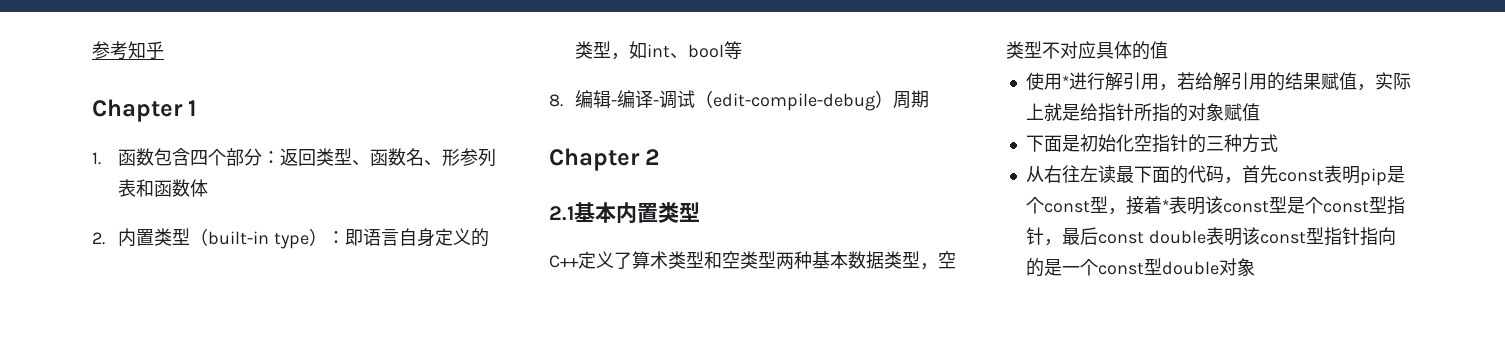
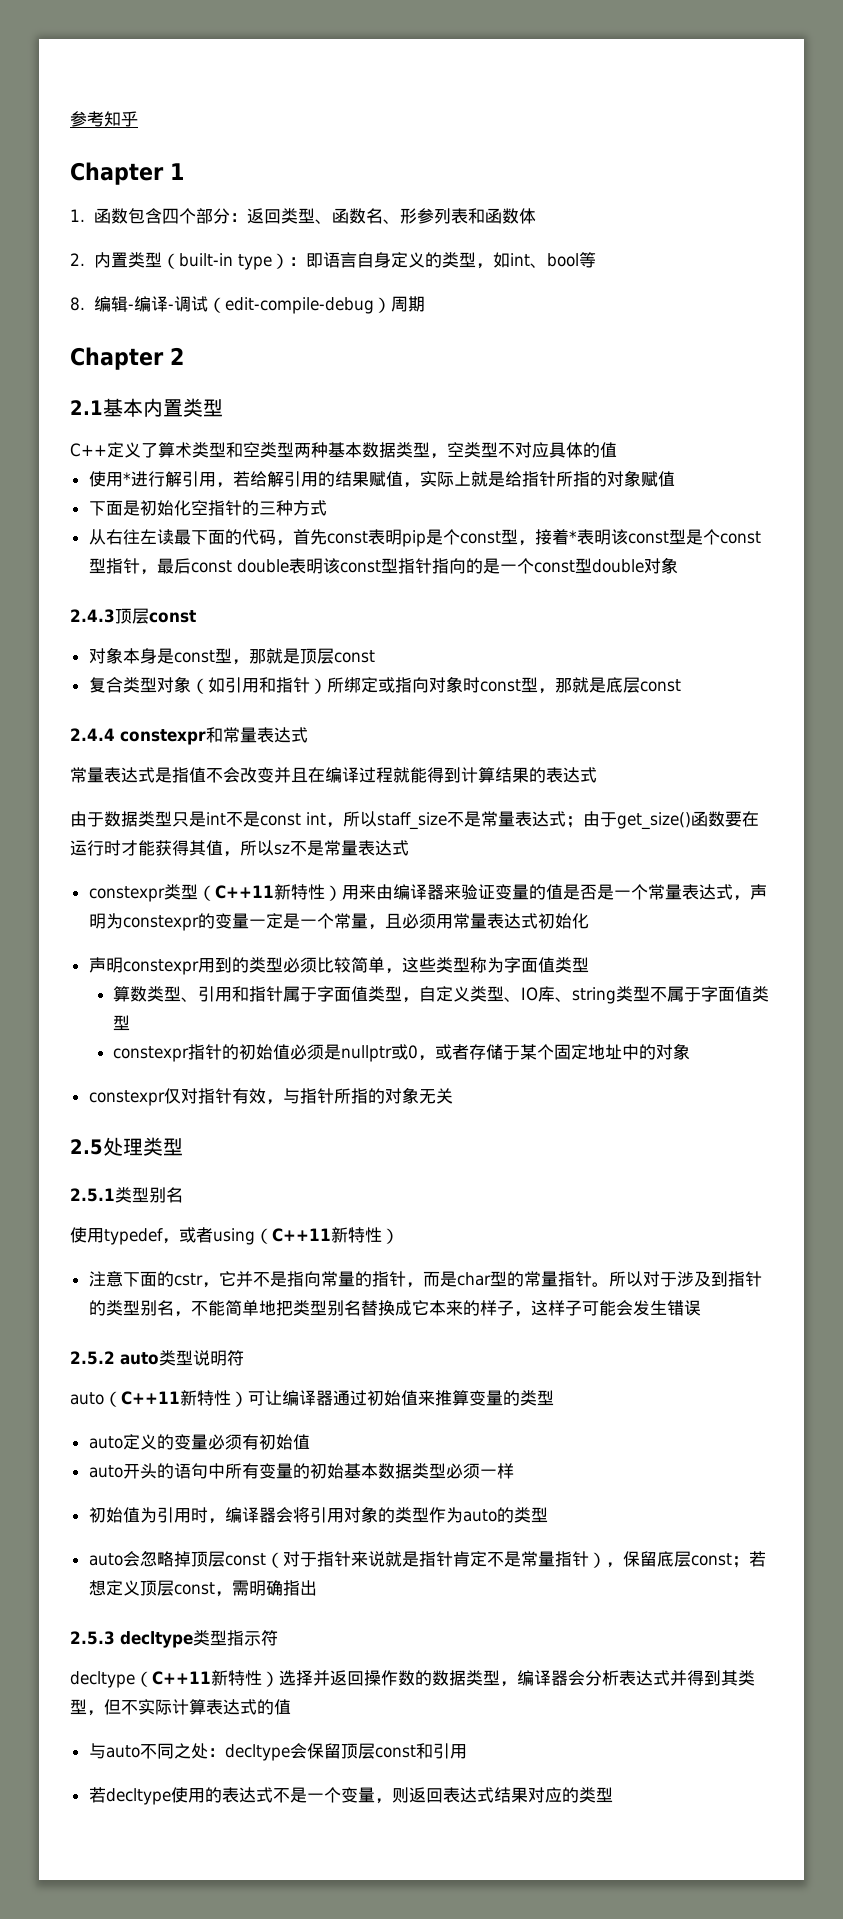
(1255, 267) none -> [70,608,196,624] [88,647,375,665] [88,676,681,694] [70,727,308,745] [70,767,597,783] [70,811,759,830] [70,840,409,857] [88,884,767,902] [88,913,589,931] [88,957,589,975] [112,986,769,1004] [112,1015,130,1031] [112,1043,690,1062] [88,1087,453,1106] [70,1137,183,1156] [70,1187,183,1203] [70,1227,399,1245] [88,1271,762,1288] [88,1300,701,1317] [70,1350,244,1366] [70,1390,554,1407] [88,1434,310,1450] [88,1463,514,1479] [88,1506,548,1524] [88,1550,766,1568] [88,1580,317,1597] [70,1630,278,1648] [70,1670,755,1688] [70,1699,291,1716] [88,1743,467,1761] [88,1787,613,1805] // 2.4.3顶层const // 对象本身是const型，那就是顶层const // 复合类型对象（如引用和指针）所绑定或指向对象时const型，那就是底层const // 2.4.4 constexpr和常量表达式 // 常量表达式是指值不会改变并且在编译过程就能得到计算结果的表达式 // 由于数据类型只是int不是const int，所以staff_size不是常量表达式；由于get_size()函数要在运行时才能获得其值，所以sz不是常量表达式 // constexpr类型（C++11新特性）用来由编译器来验证变量的值是否是一个常量表达式，声明为constexpr的变量一定是一个常量，且必须用常量表达式初始化 // 声明constexpr用到的类型必须比较简单，这些类型称为字面值类型 // 算数类型、引用和指针属于字面值类型，自定义类型、IO库、string类型不属于字面值类型 // constexpr指针的初始值必须是nullptr或0，或者存储于某个固定地址中的对象 // constexpr仅对指针有效，与指针所指的对象无关 // 2.5处理类型 // 2.5.1类型别名 // 使用typedef，或者using（C++11新特性） // 注意下面的cstr，它并不是指向常量的指针，而是char型的常量指针。所以对于涉及到指针的类型别名，不能简单地把类型别名替换成它本来的样子，这样子可能会发生错误 // 2.5.2 auto类型说明符 // auto（C++11新特性）可让编译器通过初始值来推算变量的类型 // auto定义的变量必须有初始值 // auto开头的语句中所有变量的初始基本数据类型必须一样 // 初始值为引用时，编译器会将引用对象的类型作为auto的类型 // auto会忽略掉顶层const（对于指针来说就是指针肯定不是常量指针），保留底层const；若想定义顶层const，需明确指出 // 2.5.3 decltype类型指示符 // decltype（C++11新特性）选择并返回操作数的数据类型，编译器会分析表达式并得到其类型，但不实际计算表达式的值 // 与auto不同之处：decltype会保留顶层const和引用 // 若decltype使用的表达式不是一个变量，则返回表达式结果对应的类型

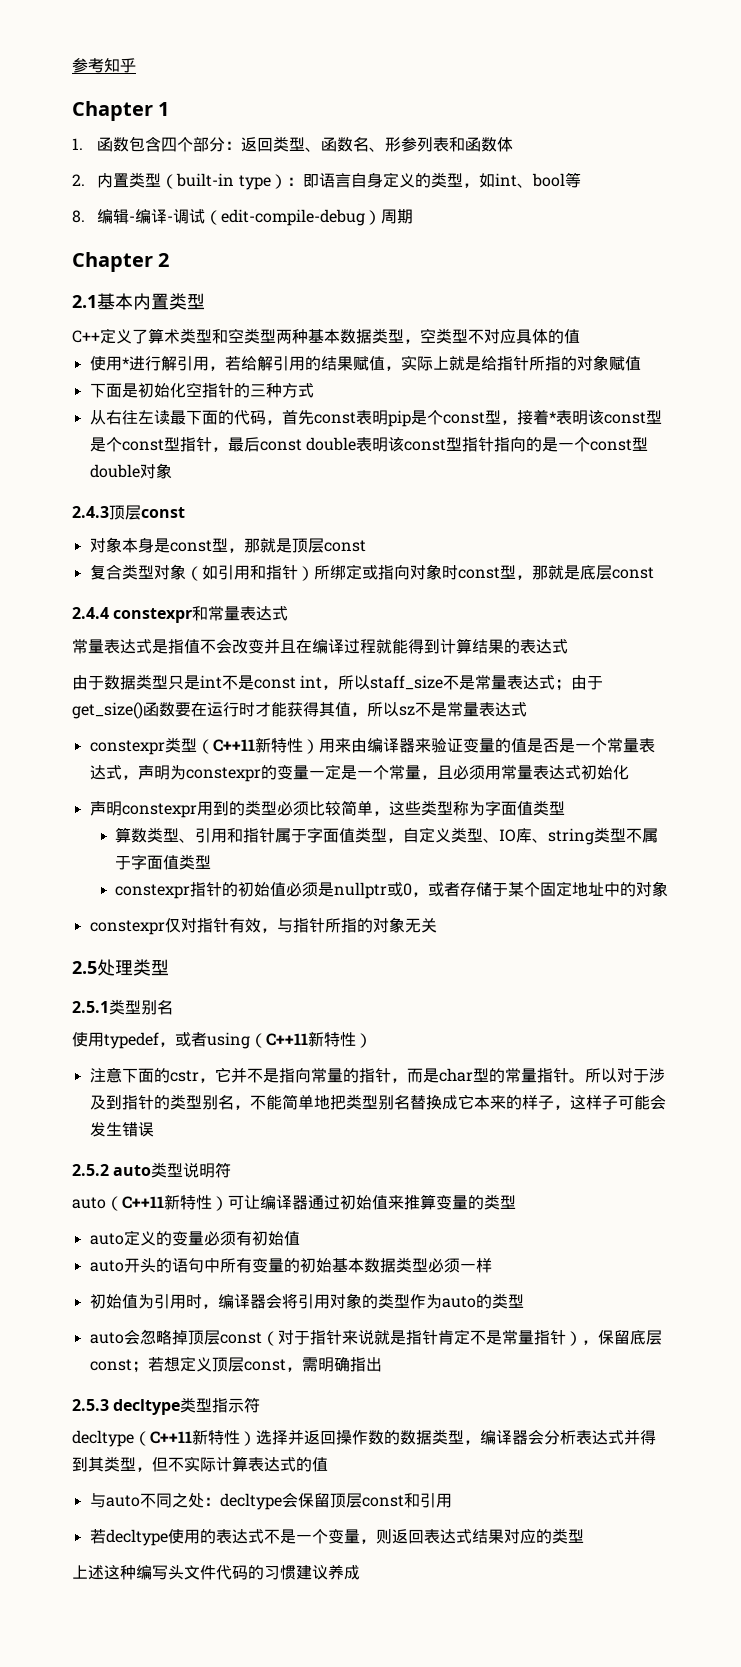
(613, 1795) none -> [72,1564,360,1580] // 上述这种编写头文件代码的习惯建议养成

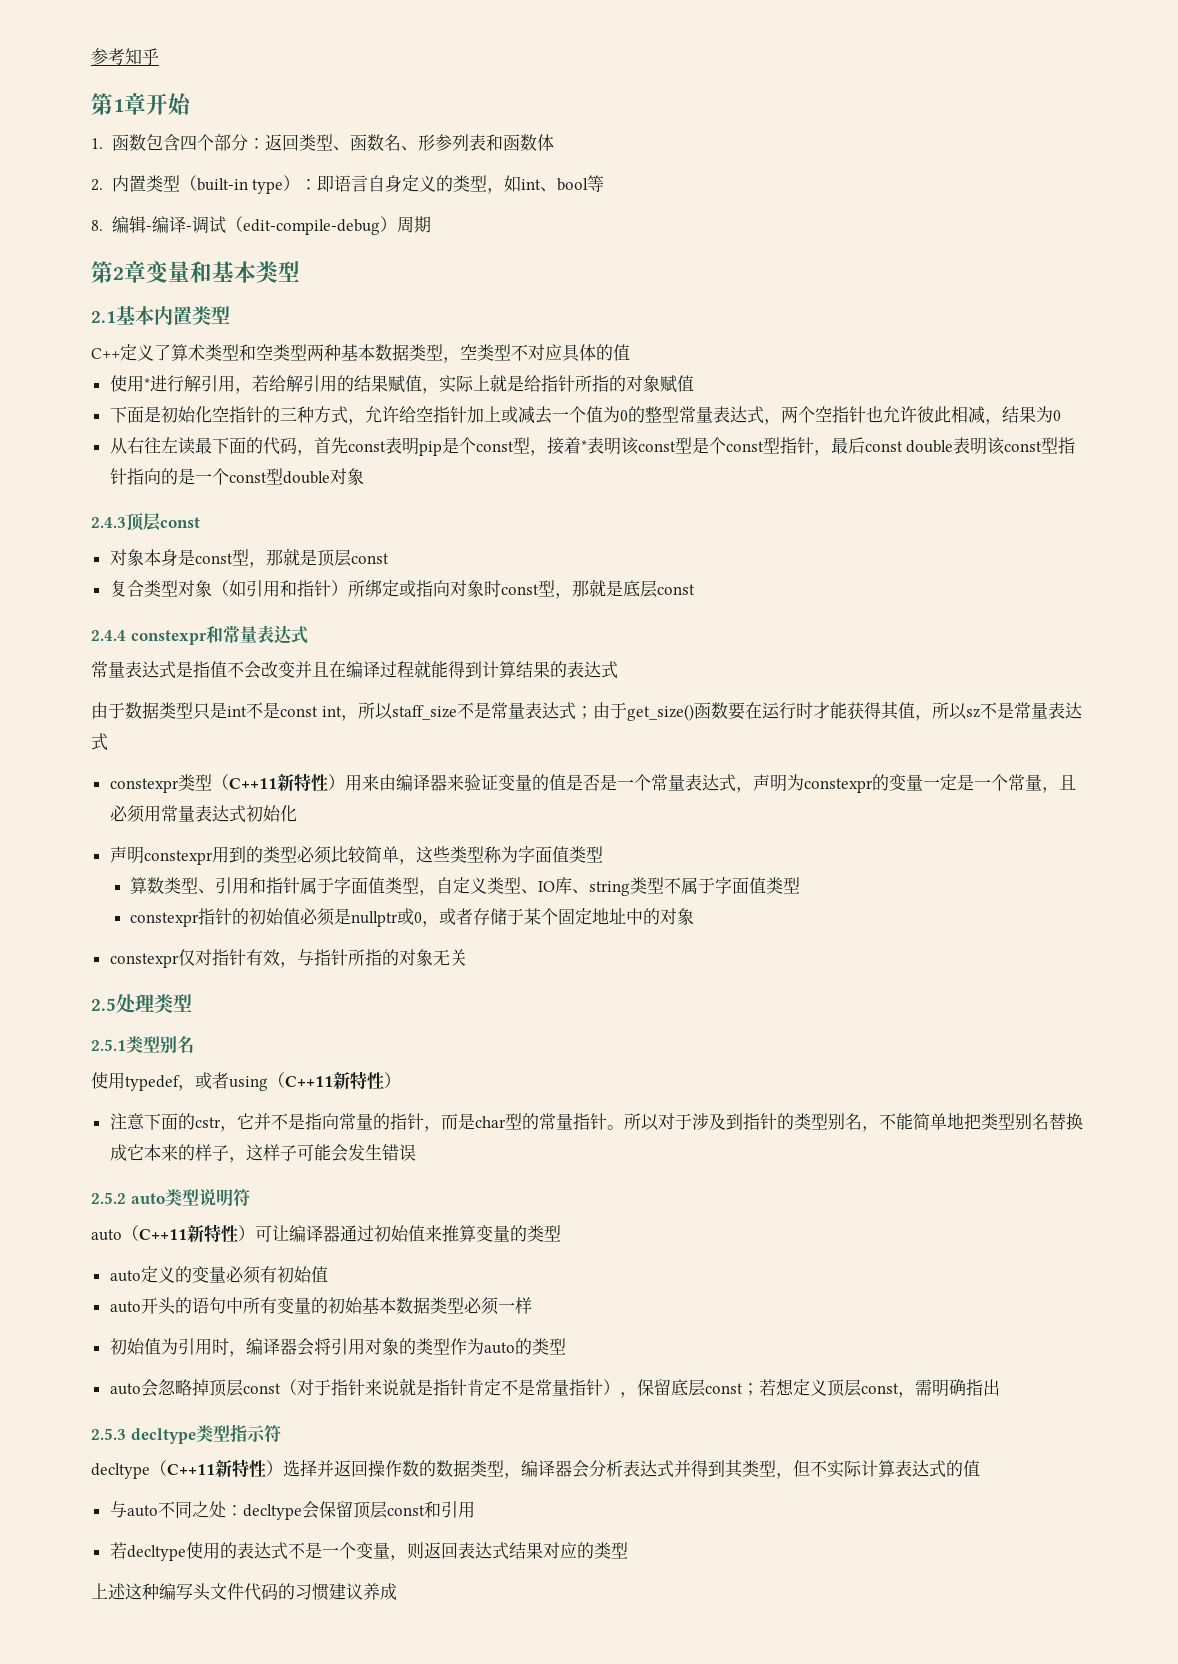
[72,101,153,121] Chapter -> [91,93,113,115] 第
(170, 109) none -> [124,93,192,115] 章开始
[72,252,153,272] Chapter -> [91,261,113,283] 第
(170, 260) none -> [124,261,300,283] 章变量和基本类型
(314, 390) none -> [347,406,1061,425] ，允许给空指针加上或减去一个值为0的整型常量表达式，两个空指针也允许彼此相减，结果为0

